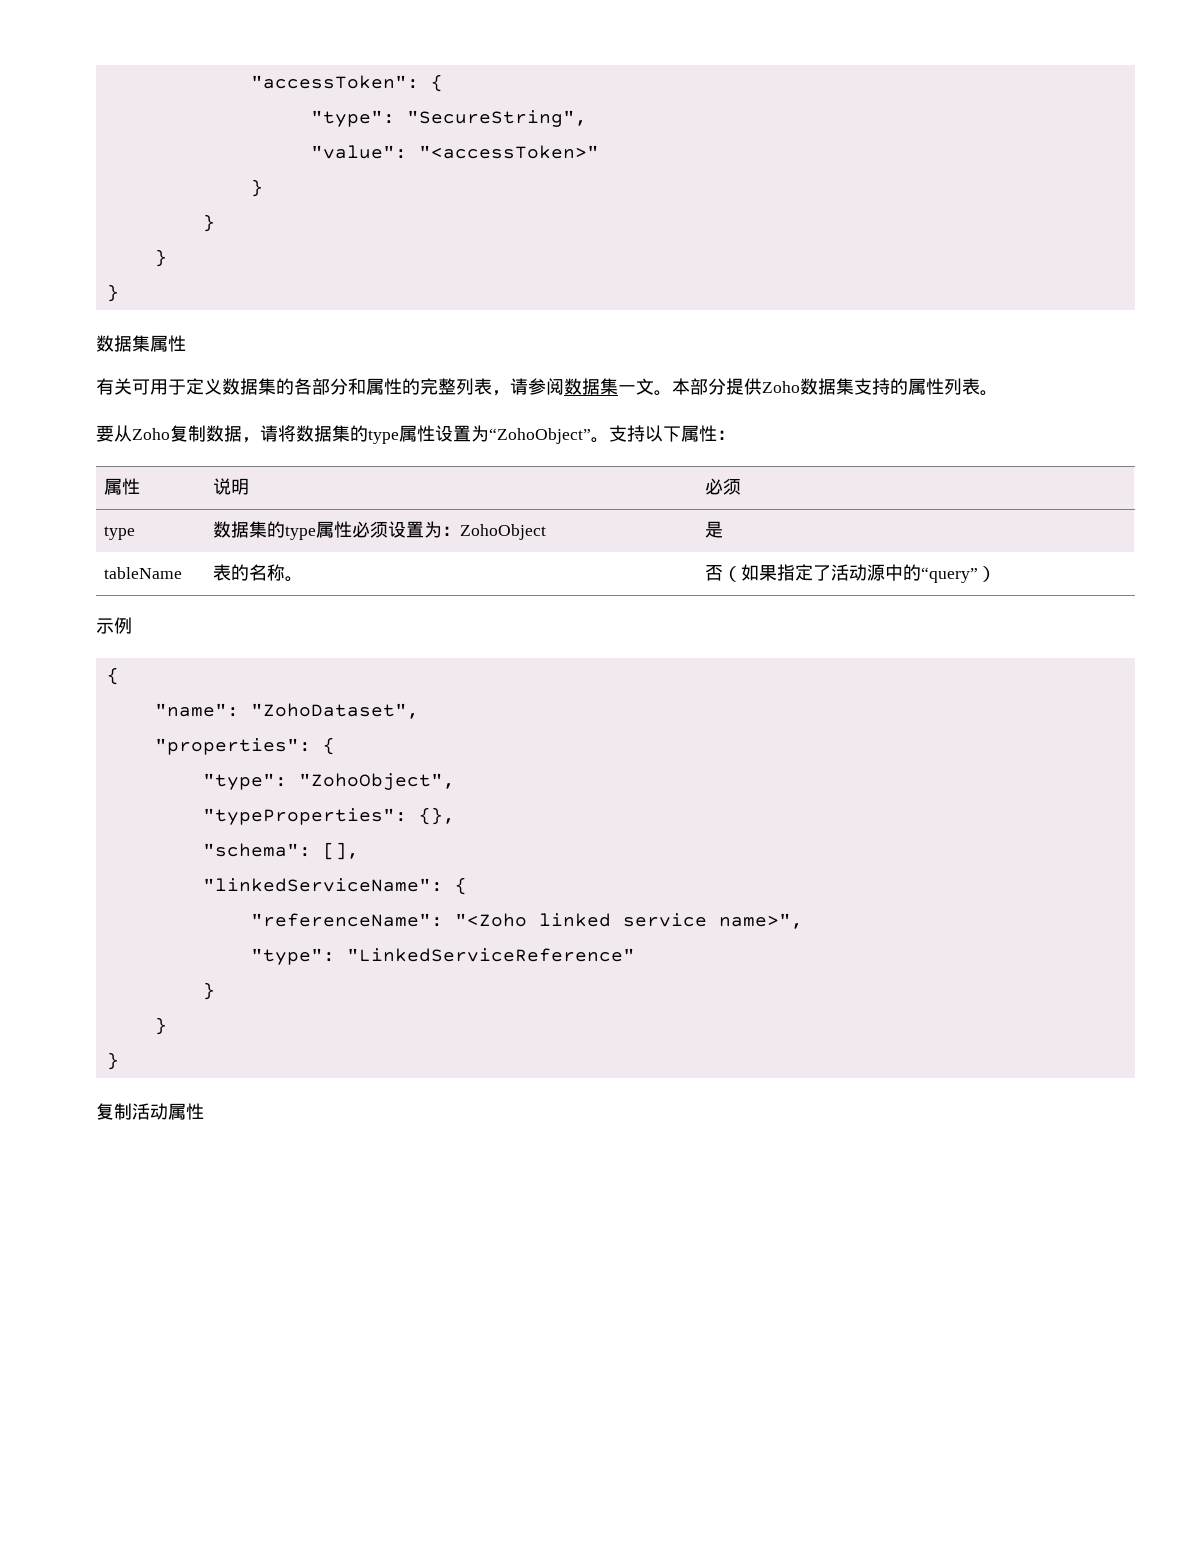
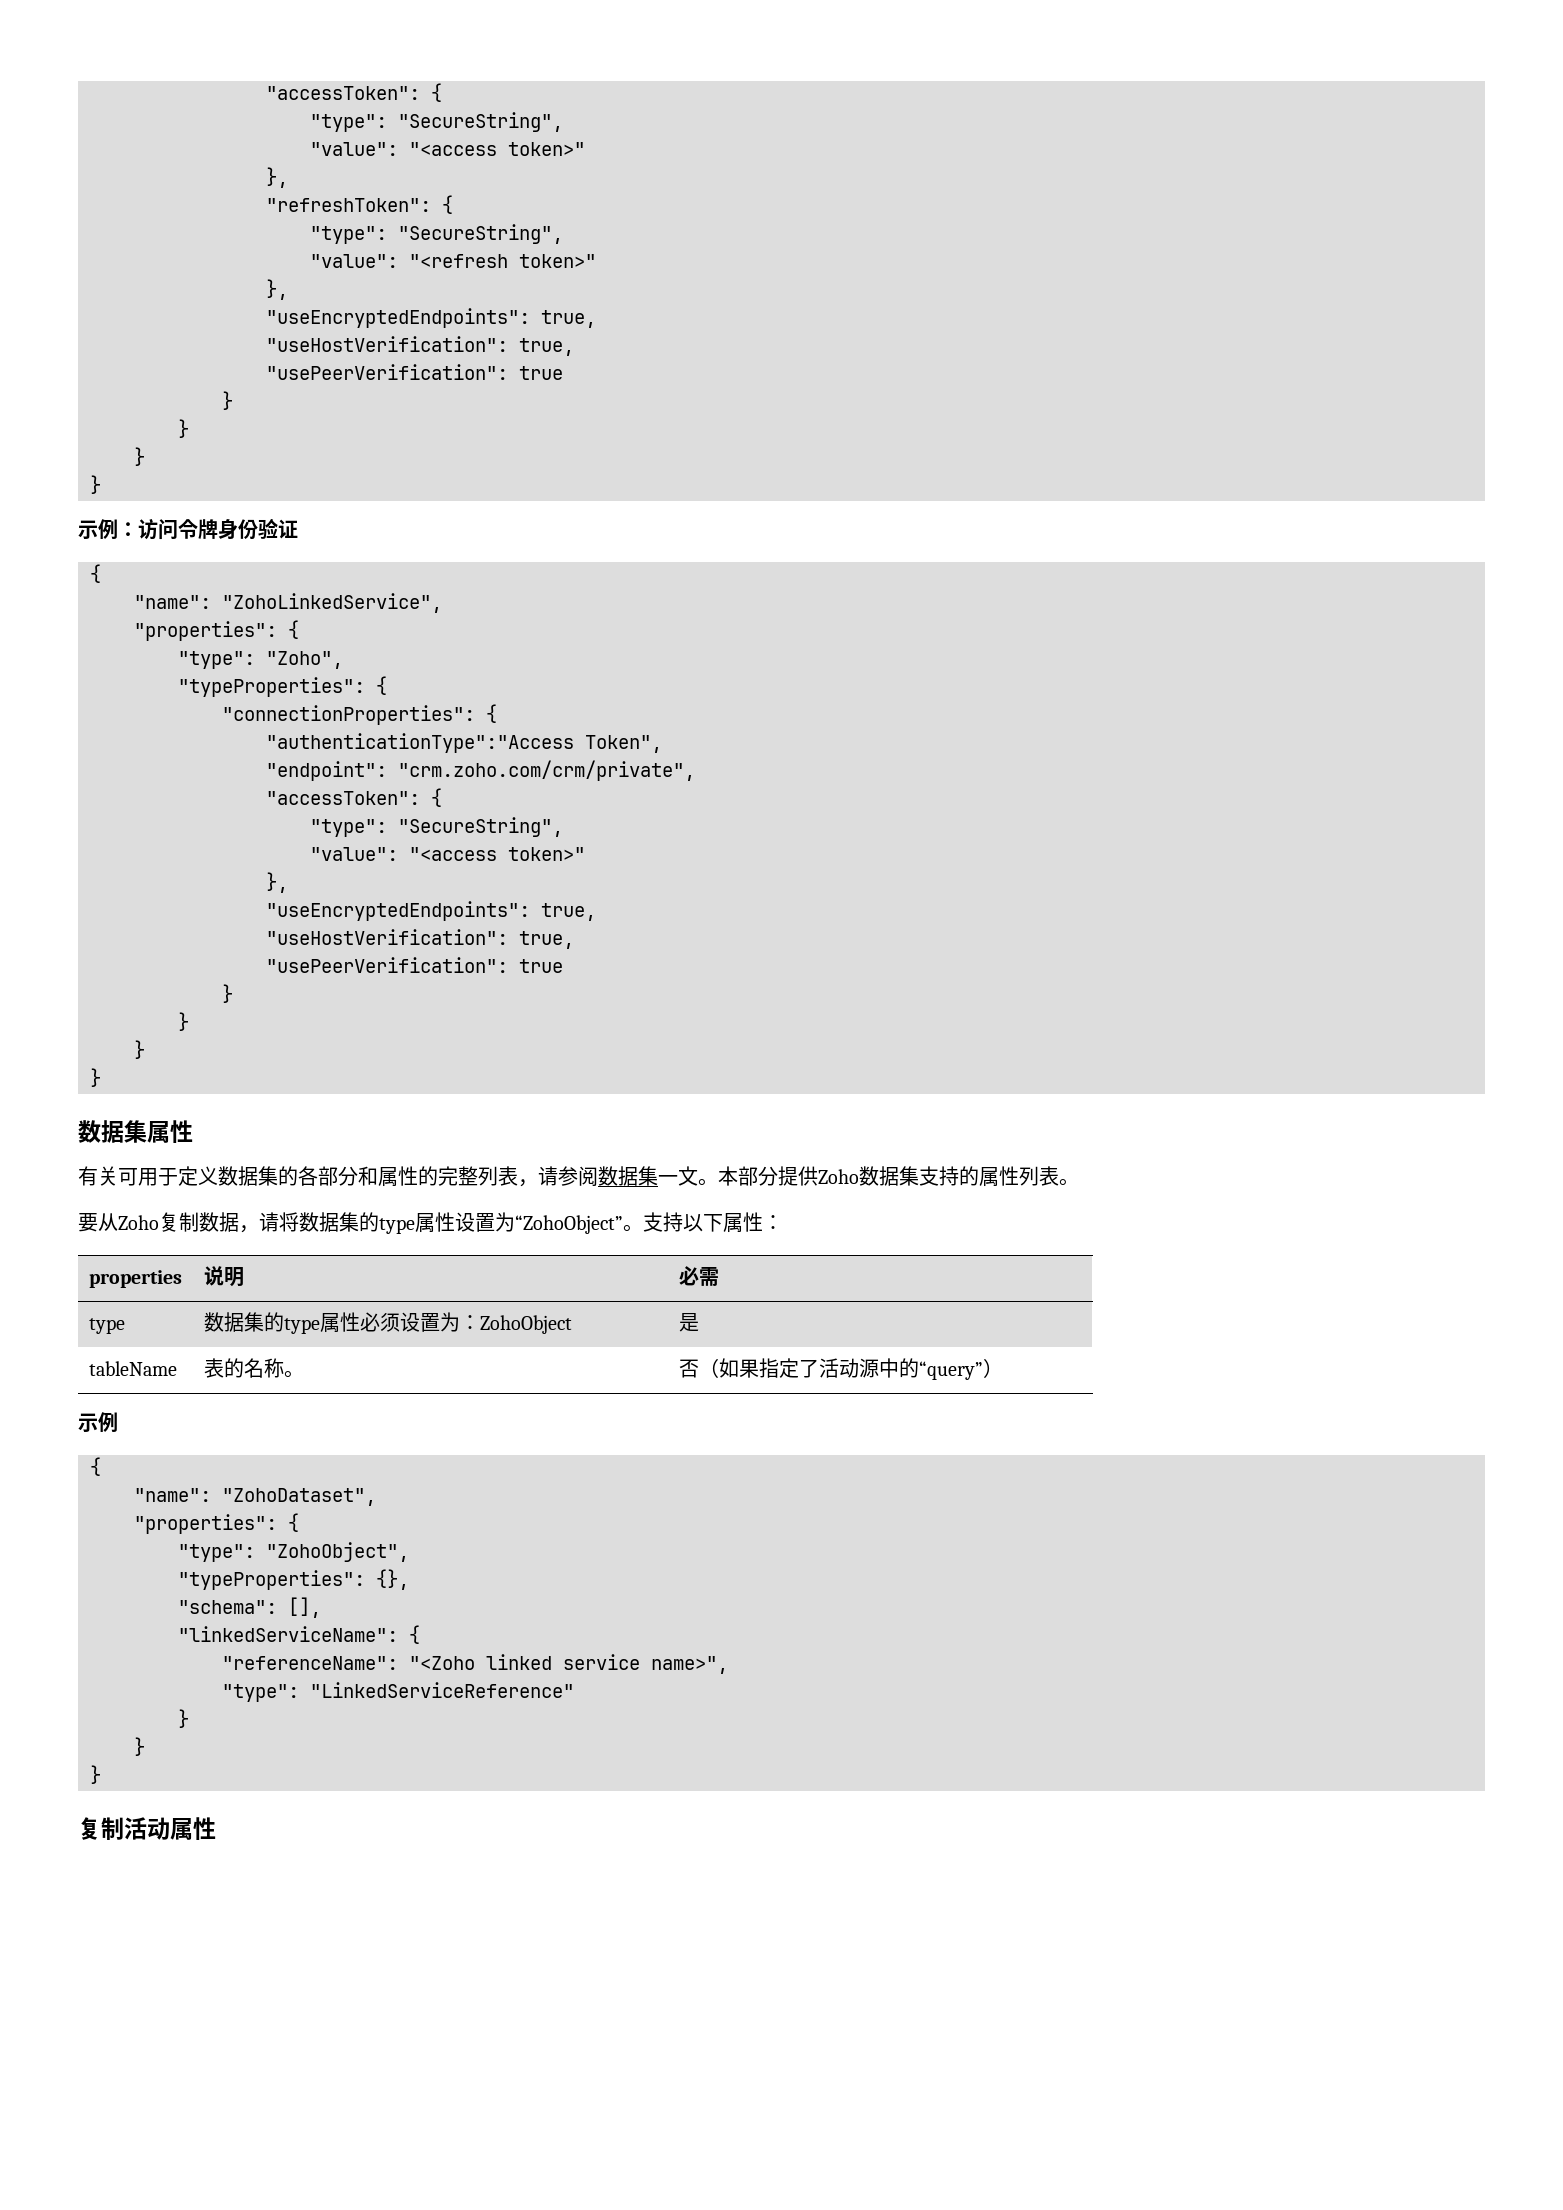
[250,74,443,92] [310,110,587,127] [310,145,599,159] "accessToken": { // "type": "SecureString", // "value": "<accessToken>" -> [266,83,442,102] [310,112,563,132] [310,142,585,156] [266,167,288,188] [266,195,453,214] [310,224,563,244] [310,254,596,268] [266,279,288,300] [266,308,596,328] [266,336,574,356] [266,364,563,380] [222,391,233,410] [178,419,189,438] [134,447,145,466] [90,475,101,494] [78,518,298,540] [90,564,101,583] [134,593,442,613] [134,620,299,641] [178,651,343,669] [178,676,387,697] [222,704,497,725] [266,733,662,753] [266,760,695,781] [266,788,442,807] [310,817,563,837] [310,847,585,861] [266,872,288,893] [266,901,596,921] [266,929,574,949] [266,957,563,973] "accessToken": { // "type": "SecureString", // "value": "<access token>" // }, // "refreshToken": { // "type": "SecureString", // "value": "<refresh token>" // }, // "useEncryptedEndpoints": true, // "useHostVerification": true, // "usePeerVerification": true // } // } // } // } // 示例：访问令牌身份验证 // { // "name": "ZohoLinkedService", // "properties": { // "type": "Zoho", // "typeProperties": { // "connectionProperties": { // "authenticationType":"Access Token", // "endpoint": "crm.zoho.com/crm/private", // "accessToken": { // "type": "SecureString", // "value": "<access token>" // }, // "useEncryptedEndpoints": true, // "useHostVerification": true, // "usePeerVerification": true
[103,478,140,495] 属性 -> [88,1270,182,1288] properties
[722,478,741,495] 须 -> [698,1267,719,1286] 需

